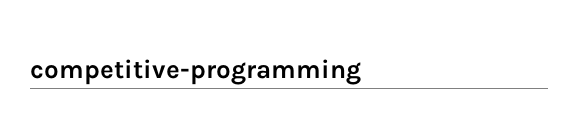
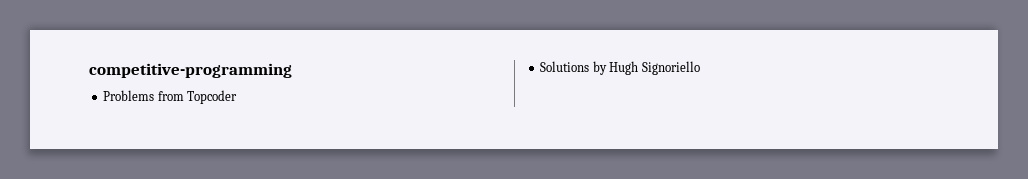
(361, 72) none -> [103,90,238,104] [540,61,700,75] // Problems from Topcoder // Solutions by Hugh Signoriello

